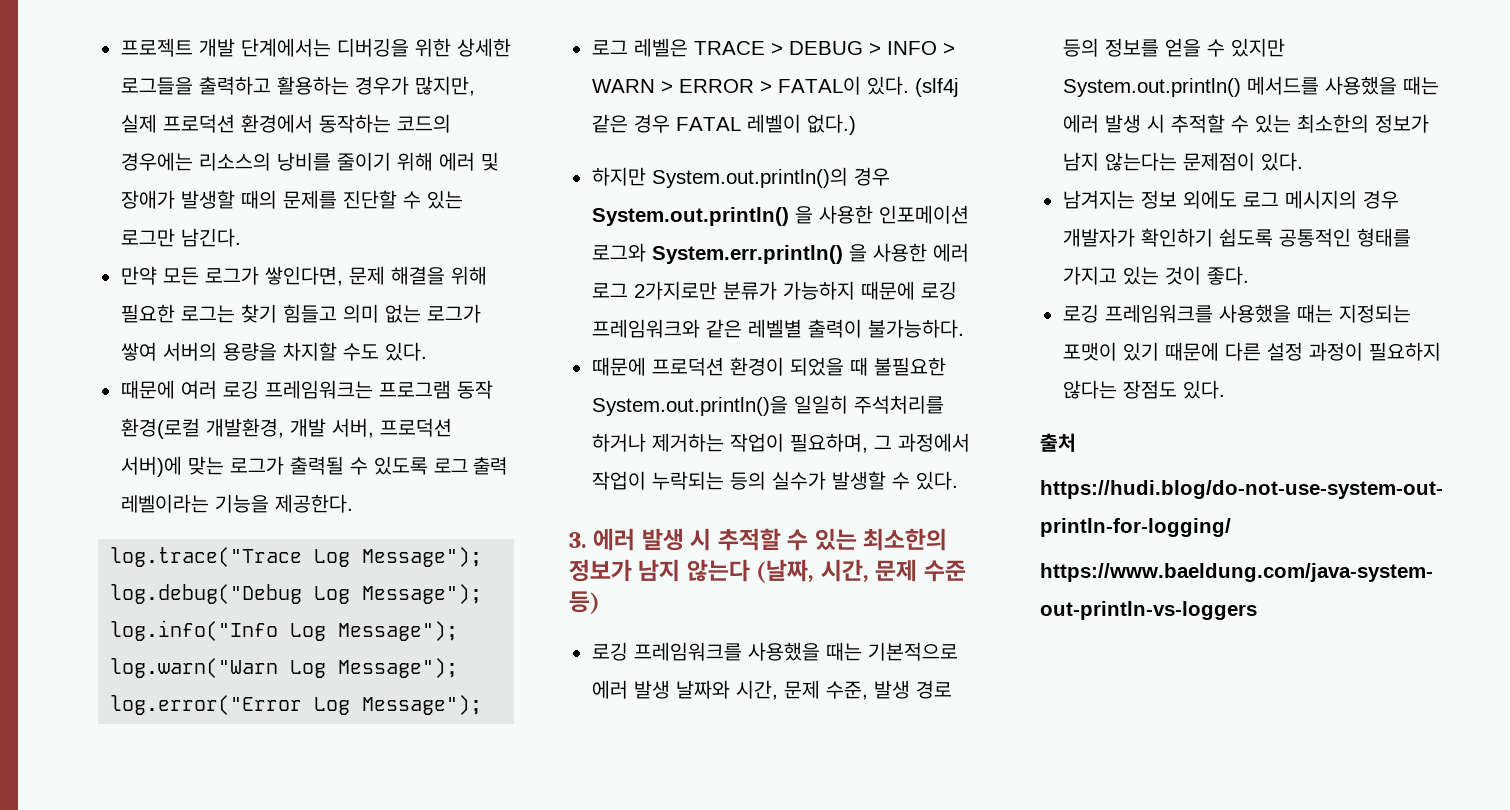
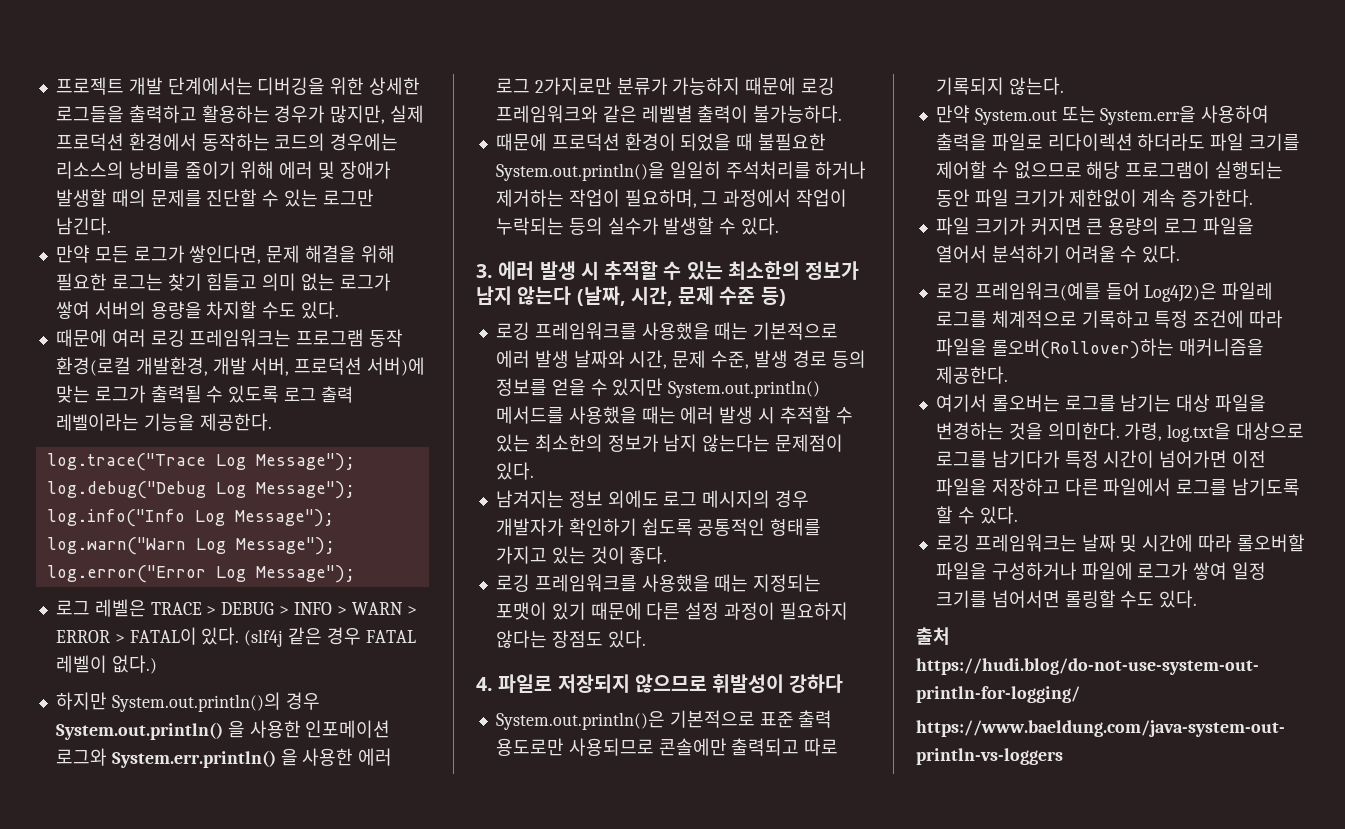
(1225, 389) none -> [476,674,844,693] [495,710,833,730] [495,738,839,756] [935,77,1064,95] [935,105,1270,125] [935,133,1301,151] [935,161,1284,179] [935,189,1254,207] [935,217,1254,235] [935,245,1181,263] [935,282,1274,302] [935,310,1284,328] [935,338,1264,359] [935,366,1008,384] [935,394,1267,412] [935,422,1305,442] [935,450,1267,468] [935,478,1301,496] [935,506,1018,524] [935,534,1305,552] [935,562,1267,580] [935,590,1198,608] // 4. 파일로 저장되지 않으므로 휘발성이 강하다 // System.out.println()은 기본적으로 표준 출력 용도로만 사용되므로 콘솔에만 출력되고 따로 기록되지 않는다. // 만약 System.out 또는 System.err을 사용하여 출력을 파일로 리다이렉션 하더라도 파일 크기를 제어할 수 없으므로 해당 프로그램이 실행되는 동안 파일 크기가 제한없이 계속 증가한다. // 파일 크기가 커지면 큰 용량의 로그 파일을 열어서 분석하기 어려울 수 있다. // 로깅 프레임워크(예를 들어 Log4J2)은 파일레 로그를 체계적으로 기록하고 특정 조건에 따라 파일을 롤오버(Rollover)하는 매커니즘을 제공한다. // 여기서 롤오버는 로그를 남기는 대상 파일을 변경하는 것을 의미한다. 가령, log.txt을 대상으로 로그를 남기다가 특정 시간이 넘어가면 이전 파일을 저장하고 다른 파일에서 로그를 남기도록 할 수 있다. // 로깅 프레임워크는 날짜 및 시간에 따라 롤오버할 파일을 구성하거나 파일에 로그가 쌓여 일정 크기를 넘어서면 롤링할 수도 있다.

